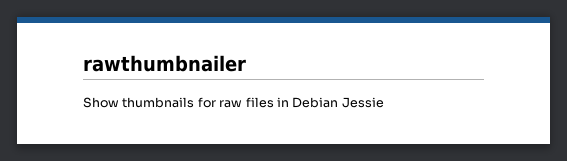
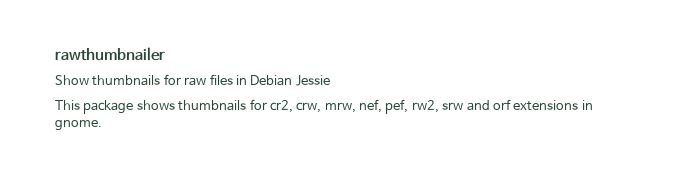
(384, 102) none -> [55,99,593,114] [55,120,102,131] // This package shows thumbnails for cr2, crw, mrw, nef, pef, rw2, srw and orf extensions in gnome.

